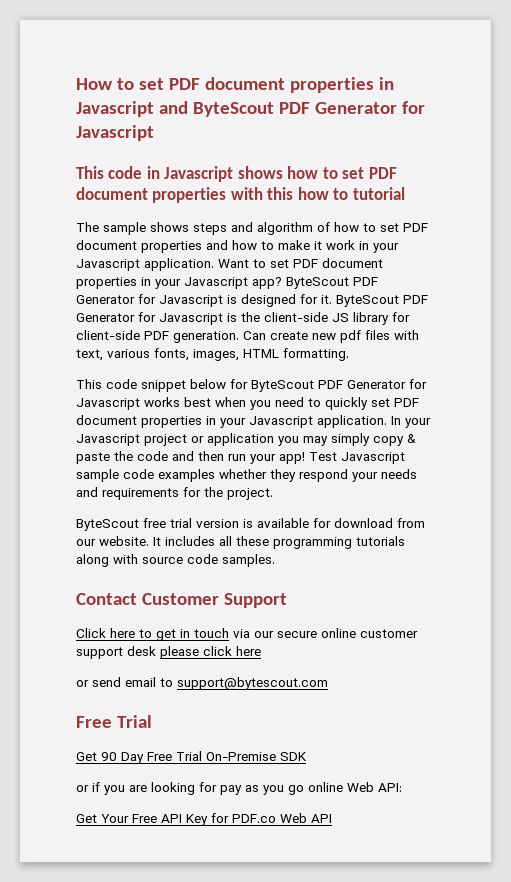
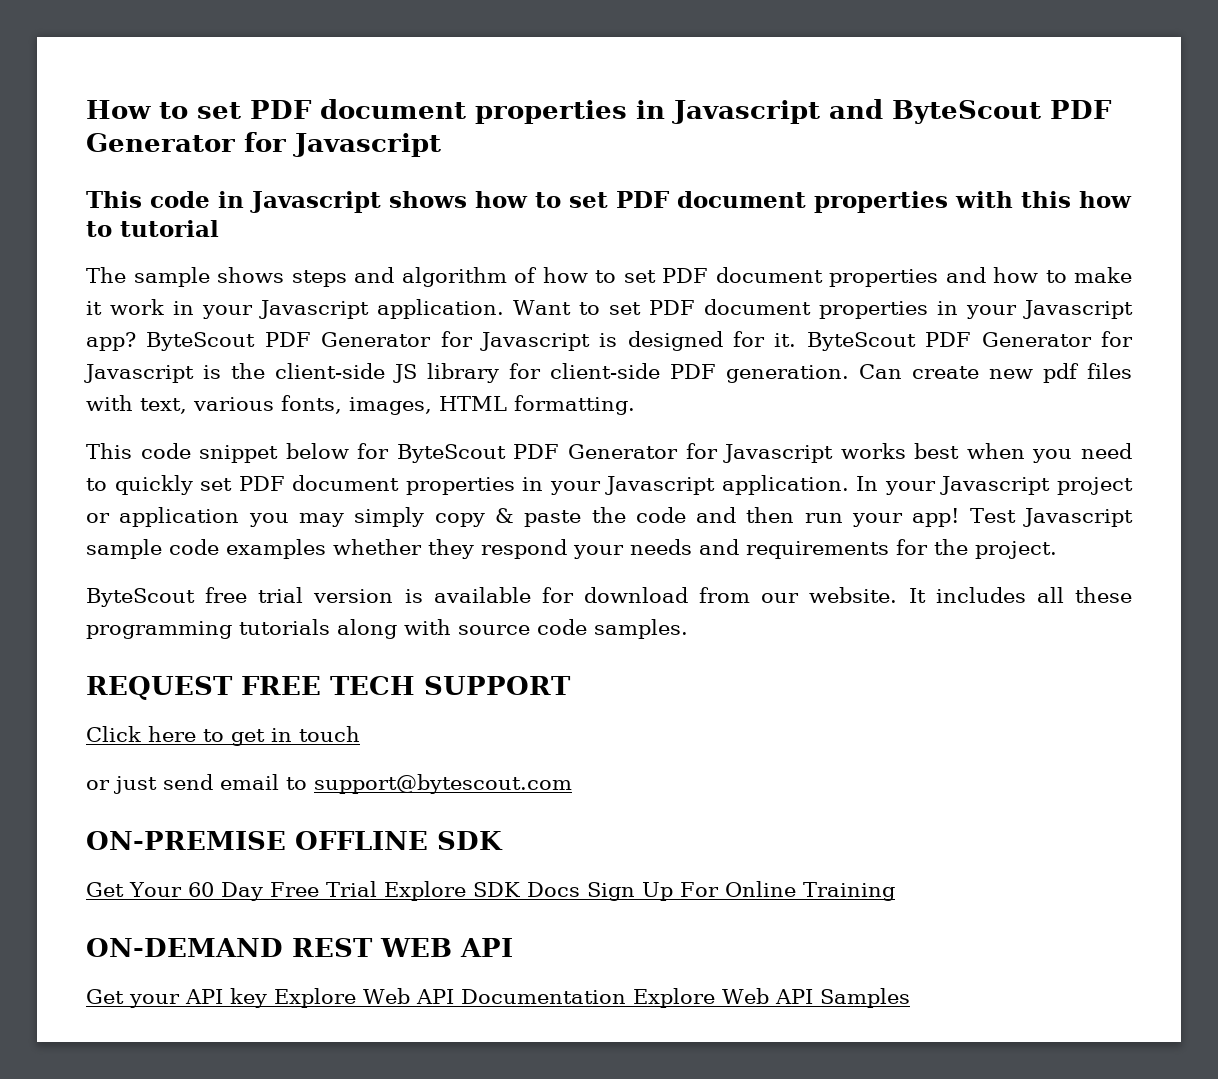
[76,593,287,608] Contact Customer Support -> [86,676,571,700] REQUEST FREE TECH SUPPORT
[233,628,418,638] [76,646,261,659] [76,680,89,687] via our secure online customer support desk please click here // or -> [86,776,157,794] // or just
[76,715,152,728] [76,752,117,761] Free Trial // Get 90 -> [86,831,503,850] [86,882,214,897] ON-PREMISE OFFLINE SDK // Get Your 60
[206,752,307,761] [76,782,402,795] [76,813,332,826] On-Premise SDK // or if you are looking for pay as you go online Web API: // Get Your Free API Key for PDF.co Web API -> [383,881,895,901] [86,938,513,957] [86,988,910,1008] Explore SDK Docs Sign Up For Online Training // ON-DEMAND REST WEB API // Get your API key Explore Web API Documentation Explore Web API Samples

